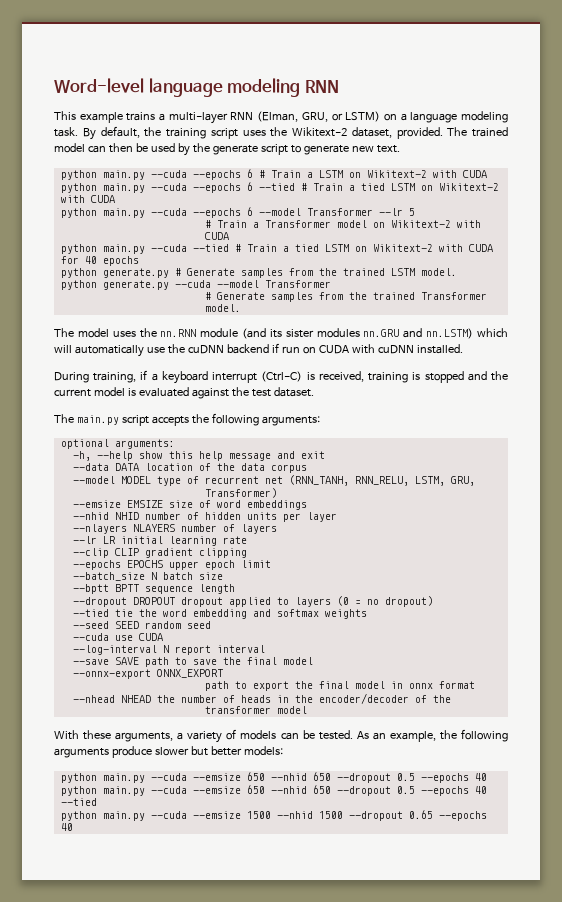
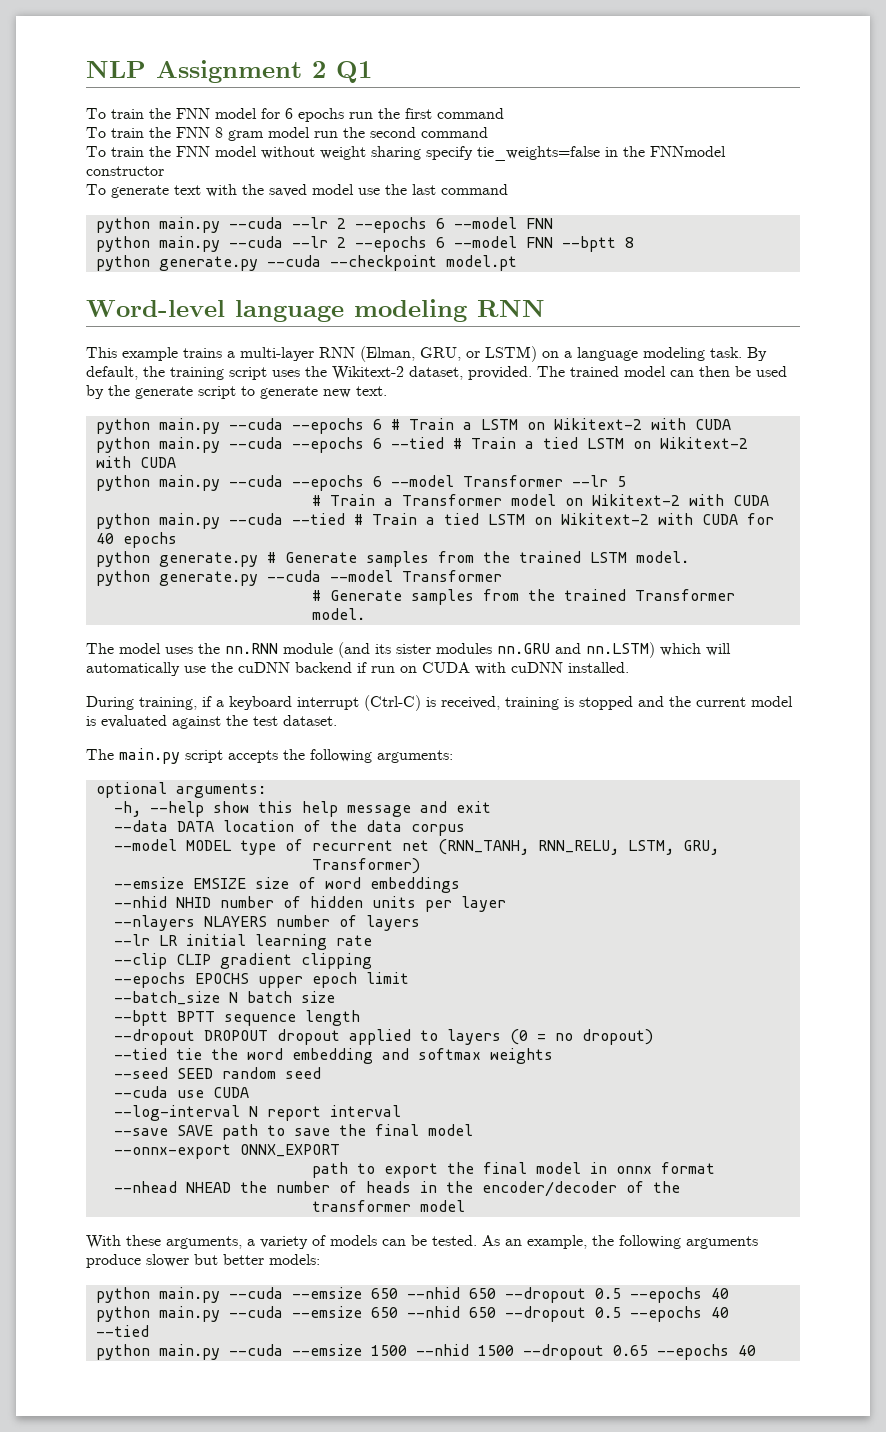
(54, 85) none -> [86,60,372,83] [86,108,504,122] [86,127,488,141] [86,146,726,161] [86,166,164,176] [86,184,508,198] [95,217,553,233] [95,236,634,252] [95,255,517,271] NLP Assignment 2 Q1 // To train the FNN model for 6 epochs run the first command // To train the FNN 8 gram model run the second command // To train the FNN model without weight sharing specify tie_weights=false in the FNNmodel constructor // To generate text with the saved model use the last command // python main.py --cuda --lr 2 --epochs 6 --model FNN // python main.py --cuda --lr 2 --epochs 6 --model FNN --bptt 8 // python generate.py --cuda --checkpoint model.pt //

